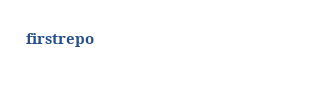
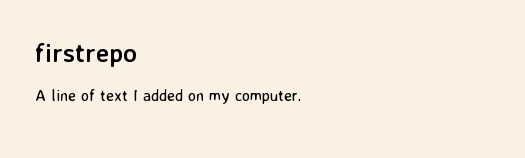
(94, 40) none -> [35,89,301,104] // A line of text I added on my computer.

